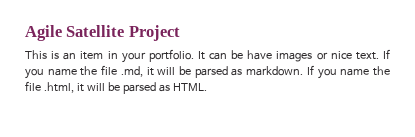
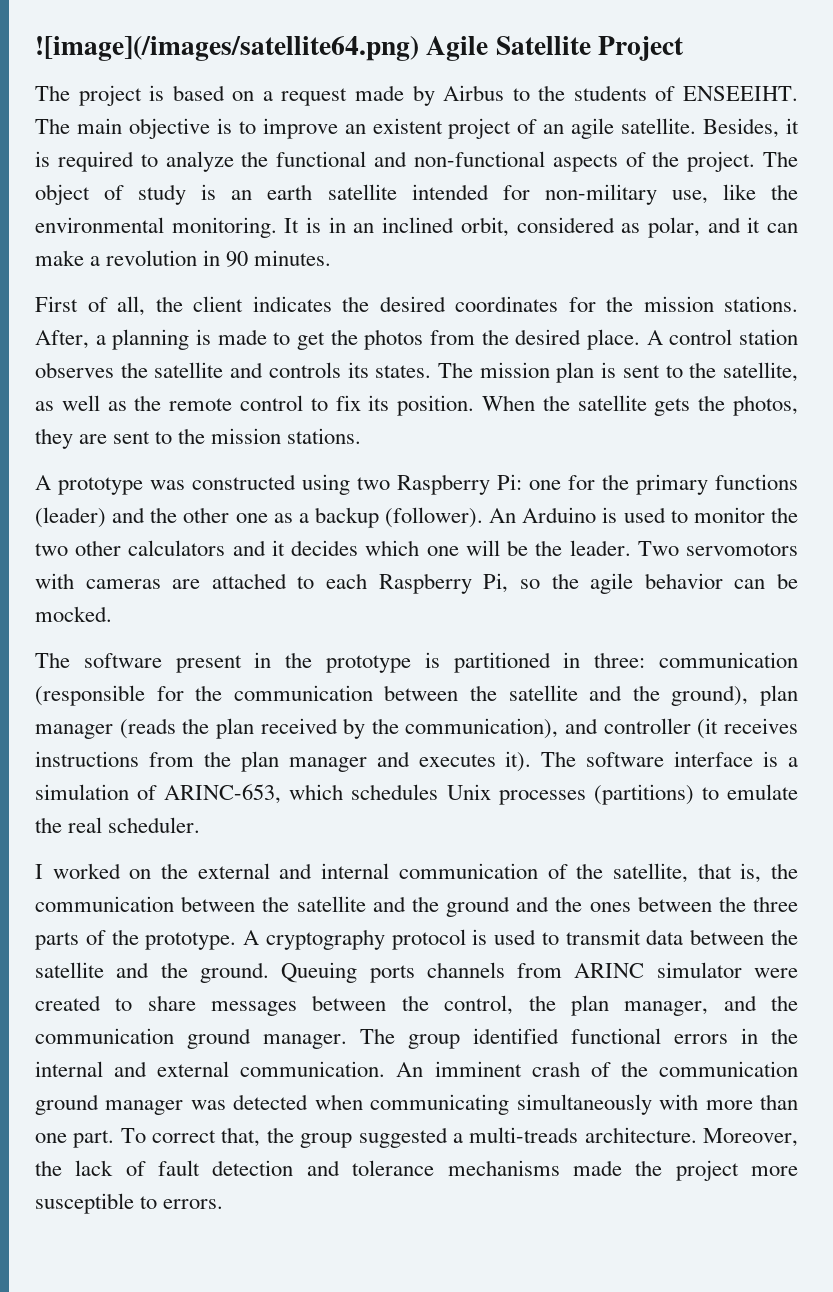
(25, 33) none -> [35,36,419,61] ![image](/images/satellite64.png)
[25,49,390,63] [25,65,391,79] [25,81,207,94] This is an item in your portfolio. It can be have images or nice text. If you name the file .md, it will be parsed as markdown. If you name the file .html, it will be parsed as HTML. -> [35,85,798,106] [35,118,800,139] [35,151,799,172] [35,184,799,205] [35,217,799,238] [35,250,332,267] [35,296,798,316] [35,329,798,350] [35,362,798,383] [35,395,798,416] [35,428,362,449] [35,474,798,495] [35,507,798,528] [35,540,799,556] [35,573,799,594] [35,606,112,622] [35,652,798,673] [35,685,799,706] [35,718,798,739] [35,751,798,772] [35,784,798,805] [35,817,201,833] [35,863,799,883] [35,896,798,917] [35,929,798,950] [35,962,798,983] [35,995,798,1016] [35,1028,798,1049] [35,1061,798,1077] [35,1094,799,1115] [35,1127,798,1148] [35,1160,798,1181] [35,1193,224,1214] The project is based on a request made by Airbus to the students of ENSEEIHT. The main objective is to improve an existent project of an agile satellite. Besides, it is required to analyze the functional and non-functional aspects of the project. The object of study is an earth satellite intended for non-military use, like the environmental monitoring. It is in an inclined orbit, considered as polar, and it can make a revolution in 90 minutes. // First of all, the client indicates the desired coordinates for the mission stations. After, a planning is made to get the photos from the desired place. A control station observes the satellite and controls its states. The mission plan is sent to the satellite, as well as the remote control to fix its position. When the satellite gets the photos, they are sent to the mission stations. // A prototype was constructed using two Raspberry Pi: one for the primary functions (leader) and the other one as a backup (follower). An Arduino is used to monitor the two other calculators and it decides which one will be the leader. Two servomotors with cameras are attached to each Raspberry Pi, so the agile behavior can be mocked. // The software present in the prototype is partitioned in three: communication (responsible for the communication between the satellite and the ground), plan manager (reads the plan received by the communication), and controller (it receives instructions from the plan manager and executes it). The software interface is a simulation of ARINC-653, which schedules Unix processes (partitions) to emulate the real scheduler. // I worked on the external and internal communication of the satellite, that is, the communication between the satellite and the ground and the ones between the three parts of the prototype. A cryptography protocol is used to transmit data between the satellite and the ground. Queuing ports channels from ARINC simulator were created to share messages between the control, the plan manager, and the communication ground manager. The group identified functional errors in the internal and external communication. An imminent crash of the communication ground manager was detected when communicating simultaneously with more than one part. To correct that, the group suggested a multi-treads architecture. Moreover, the lack of fault detection and tolerance mechanisms made the project more susceptible to errors.

